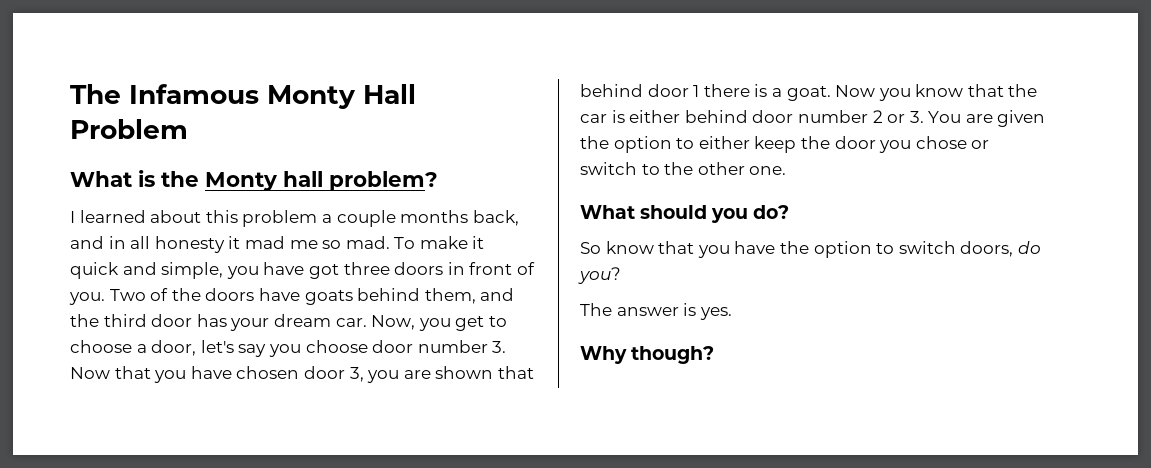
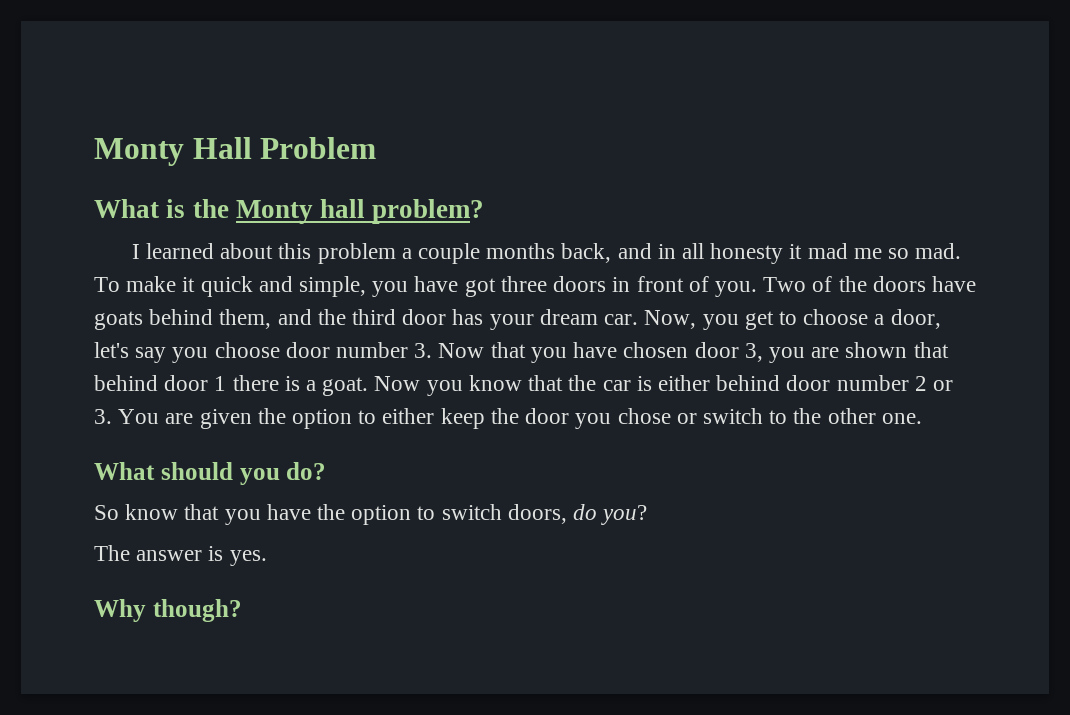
[70,84,259,104] The Infamous -> (94, 152) none

